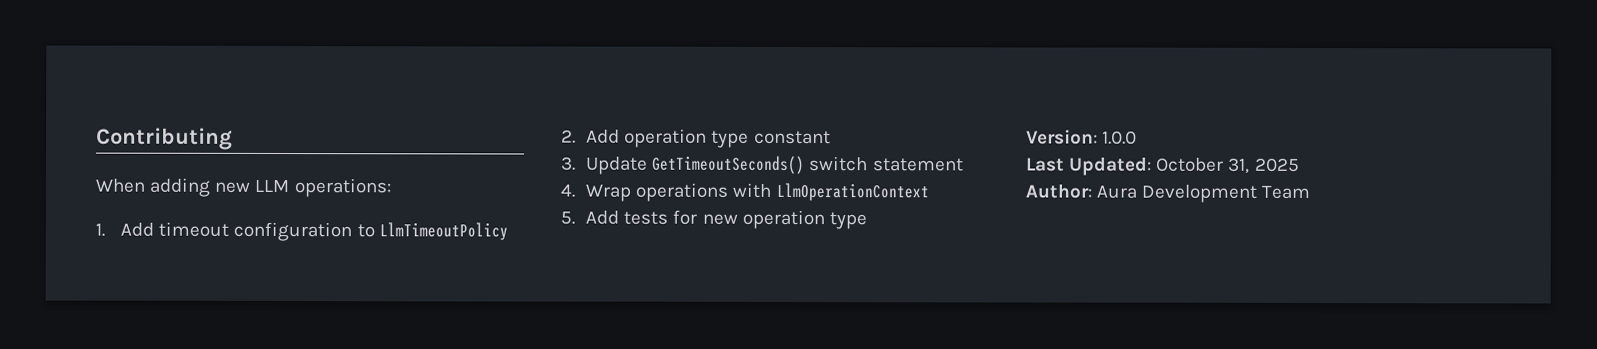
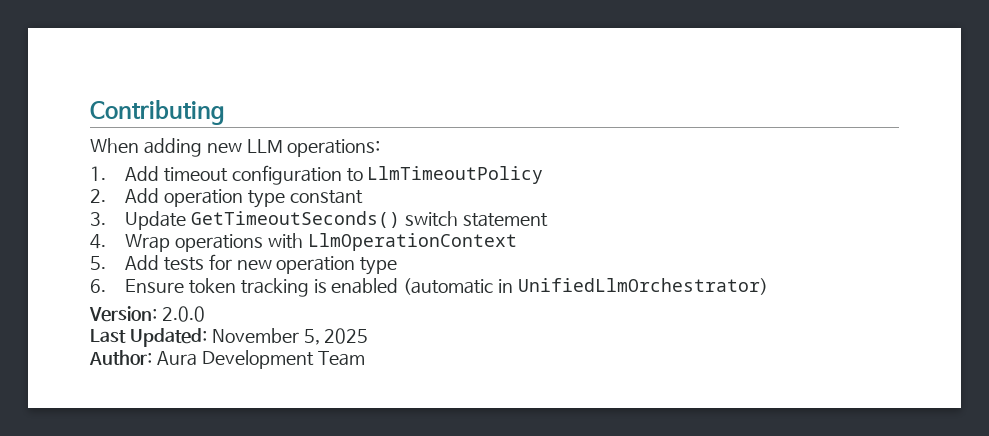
(867, 221) none -> [90,278,768,297] // 6. Ensure token tracking is enabled (automatic in UnifiedLlmOrchestrator)
[1102,130,1138,145] 1.0.0 -> [161,306,205,322] 2.0.0
[1156,157,1251,174] October 31, -> [211,328,320,345] November 5,

